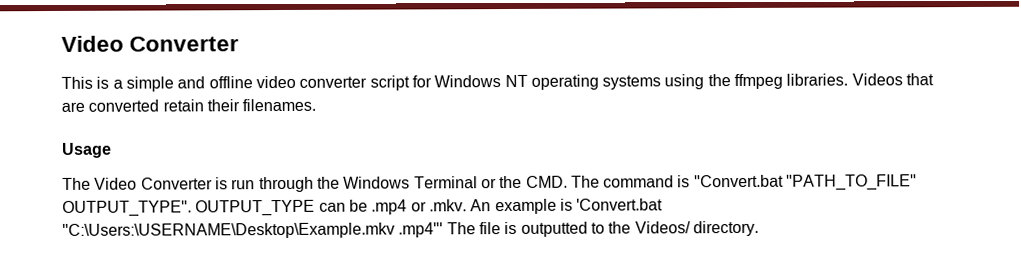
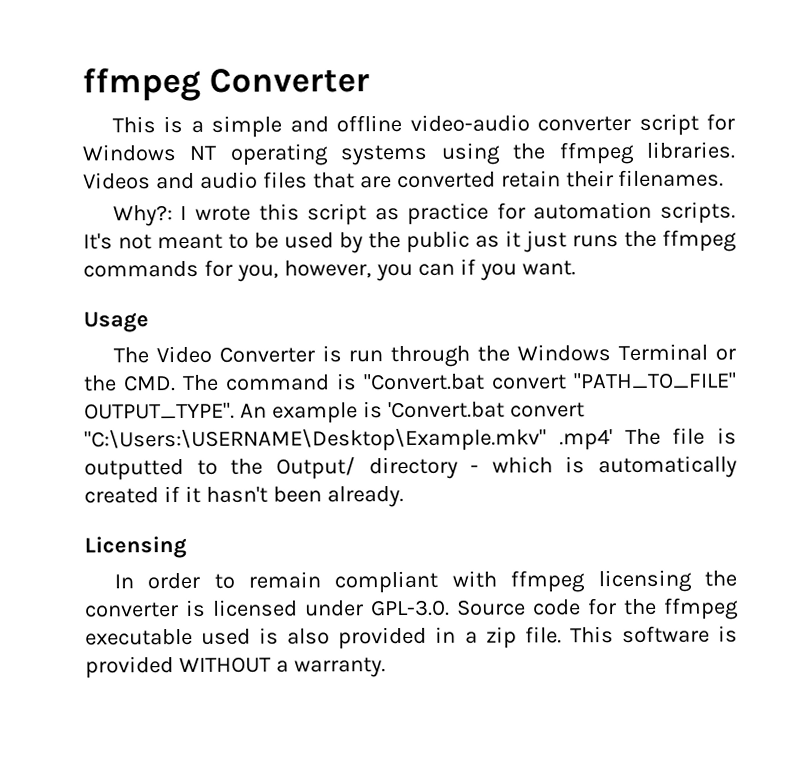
[61,35,124,52] Video -> [82,67,201,102] ffmpeg
[255,75,296,89] video -> [409,114,530,132] video-audio
(903, 79) none -> [155,171,308,190] and audio files
(317, 105) none -> [112,201,736,227] [83,229,737,254] [83,258,576,282] // Why?: I wrote this script as practice for automation scripts. It's not meant to be used by the public as it just runs the ffmpeg commands for you, however, you can if you want.
(784, 181) none -> [491,374,567,390] convert
[195,199,467,217] OUTPUT_TYPE can be .mp4 or .mkv. -> (235, 411) none
[62,222,444,239] "C:\Users:\USERNAME\Desktop\Example.mkv .mp4"' -> [509,402,585,418] [84,427,613,453] convert "C:\Users:\USERNAME\Desktop\Example.mkv" .mp4'
[634,220,759,237] Videos/ directory. -> [275,455,737,480] [84,485,404,508] [84,535,187,559] [113,569,738,594] [85,597,739,620] [85,625,738,650] [85,656,386,679] Output/ directory - which is automatically created if it hasn't been already. // Licensing // In order to remain compliant with ffmpeg licensing the converter is licensed under GPL-3.0. Source code for the ffmpeg executable used is also provided in a zip file. This software is provided WITHOUT a warranty.

